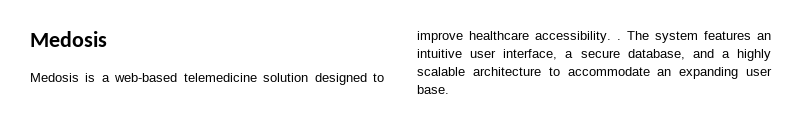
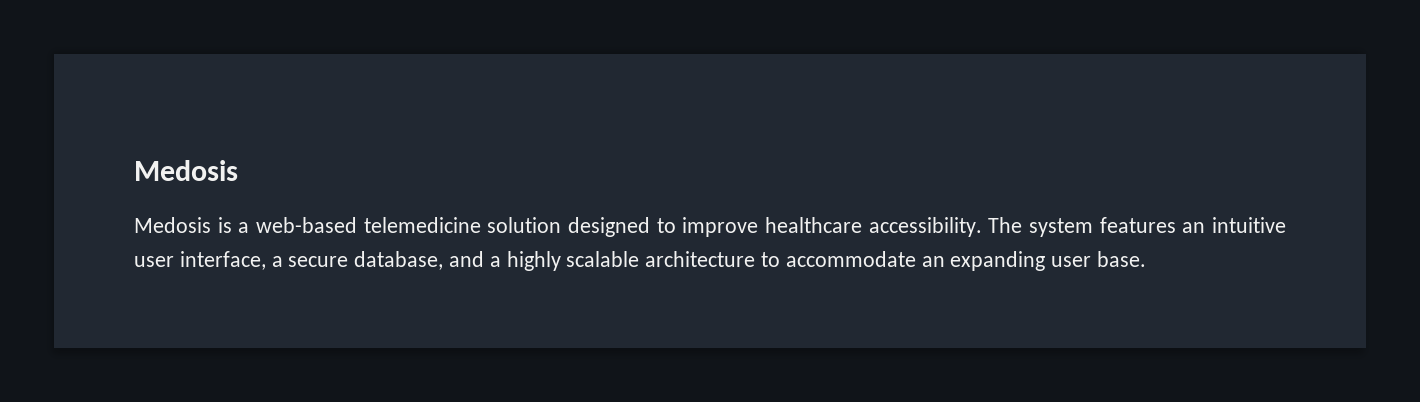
[617,39,621,40] . -> (982, 227) none

